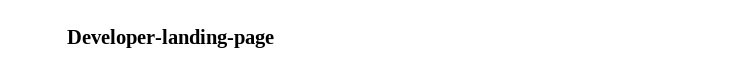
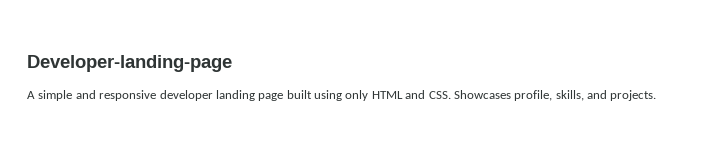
(274, 38) none -> [27,90,657,101] // A simple and responsive developer landing page built using only HTML and CSS. Showcases profile, skills, and projects.

